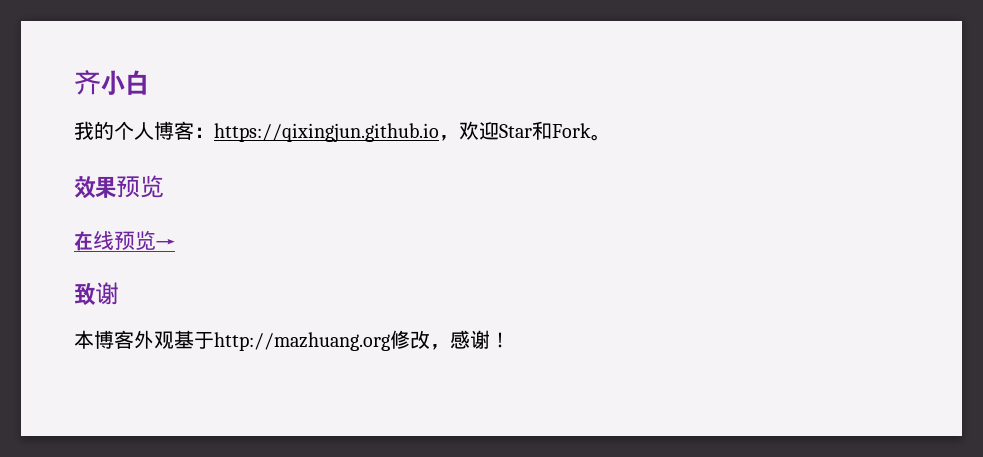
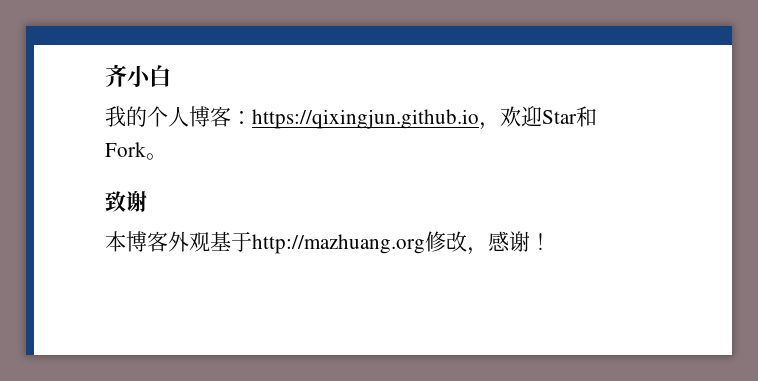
[74,175,164,199] [74,230,175,251] // 效果预览 // 在线预览→ -> (167, 156) none

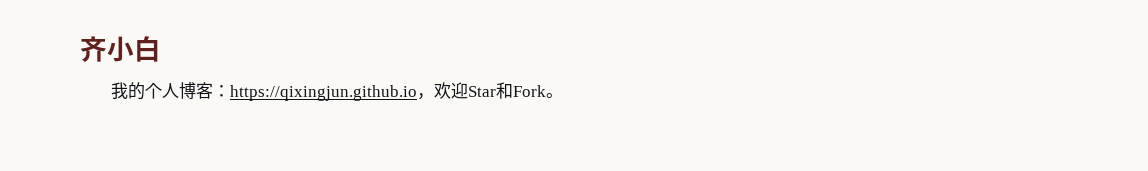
[105,190,147,212] [105,231,551,255] // 致谢 // 本博客外观基于http://mazhuang.org修改，感谢！ -> (564, 95) none

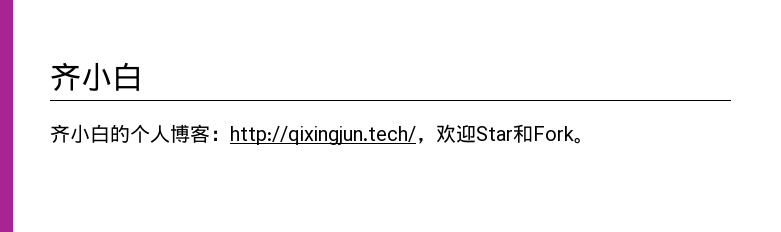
[111,82,129,99] 我 -> [50,124,110,143] 齐小白
[230,85,418,101] https://qixingjun.github.io -> [230,126,416,145] http://qixingjun.tech/

